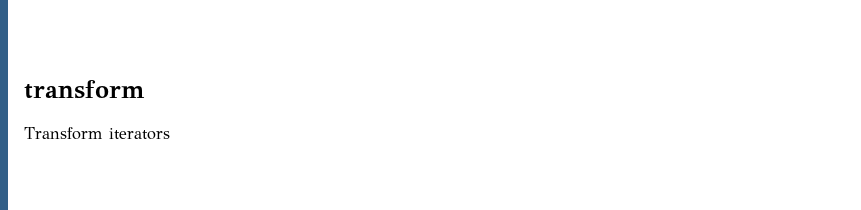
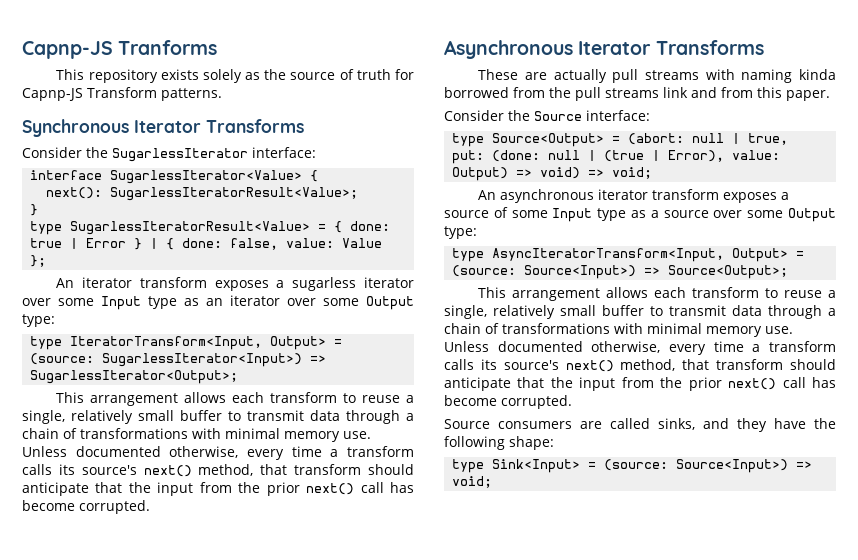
[24,80,145,99] [24,127,170,140] transform // Transform iterators -> [22,40,218,59] [56,69,414,83] [22,87,222,101] [22,119,304,137] [22,147,316,162] [30,170,319,184] [46,187,359,201] [30,204,39,216] [30,221,391,235] [30,238,383,250] [30,255,47,267] [56,277,414,291] [22,295,414,310] [22,314,55,327] [30,336,343,350] [30,353,327,367] [30,370,239,384] [56,392,415,406] [22,410,414,424] [22,428,371,442] [22,446,415,460] [22,464,414,477] [22,482,415,496] [22,500,150,514] [444,40,764,59] [478,69,836,83] [444,87,830,101] [444,110,650,121] [452,133,789,147] [452,150,781,164] [452,167,653,181] [478,189,790,203] [444,207,836,222] [444,226,477,239] [452,248,805,262] [452,265,789,279] [478,287,836,301] [444,305,836,319] [444,323,793,337] [444,341,836,355] [444,359,836,372] [444,377,837,391] [444,395,572,409] [444,418,836,432] [444,436,554,450] [452,459,813,473] [452,476,493,488] Capnp-JS Tranforms // This repository exists solely as the source of truth for Capnp-JS Transform patterns. // Synchronous Iterator Transforms // Consider the SugarlessIterator interface: // interface SugarlessIterator<Value> { // next(): SugarlessIteratorResult<Value>; // } // type SugarlessIteratorResult<Value> = { done: true | Error } | { done: false, value: Value }; // An iterator transform exposes a sugarless iterator over some Input type as an iterator over some Output type: // type IteratorTransform<Input, Output> = (source: SugarlessIterator<Input>) => SugarlessIterator<Output>; // This arrangement allows each transform to reuse a single, relatively small buffer to transmit data through a chain of transformations with minimal memory use. Unless documented otherwise, every time a transform calls its source's next() method, that transform should anticipate that the input from the prior next() call has become corrupted. // Asynchronous Iterator Transforms // These are actually pull streams with naming kinda borrowed from the pull streams link and from this paper. // Consider the Source interface: // type Source<Output> = (abort: null | true, put: (done: null | (true | Error), value: Output) => void) => void; // An asynchronous iterator transform exposes a source of some Input type as a source over some Output type: // type AsyncIteratorTransform<Input, Output> = (source: Source<Input>) => Source<Output>; // This arrangement allows each transform to reuse a single, relatively small buffer to transmit data through a chain of transformations with minimal memory use. Unless documented otherwise, every time a transform calls its source's next() method, that transform should anticipate that the input from the prior next() call has become corrupted. // Source consumers are called sinks, and they have the following shape: // type Sink<Input> = (source: Source<Input>) => void;

